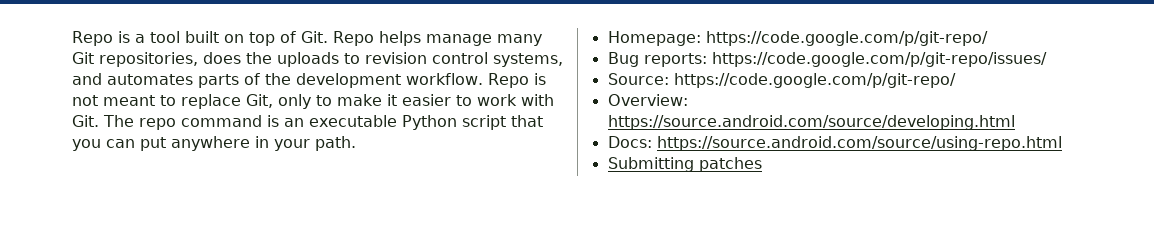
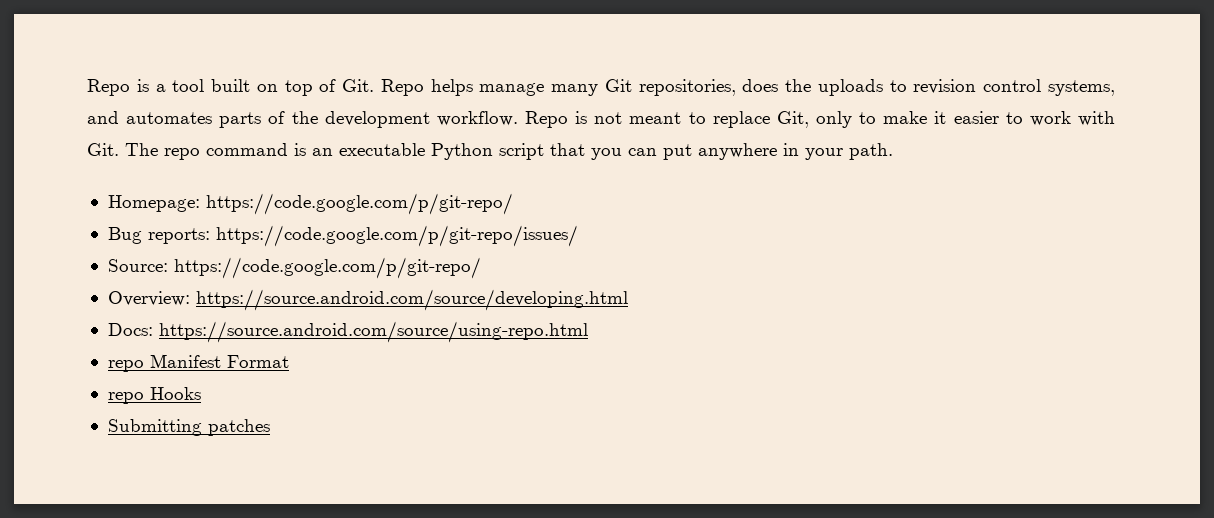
(1062, 143) none -> [107,354,289,372] [107,387,201,404] // repo Manifest Format // repo Hooks

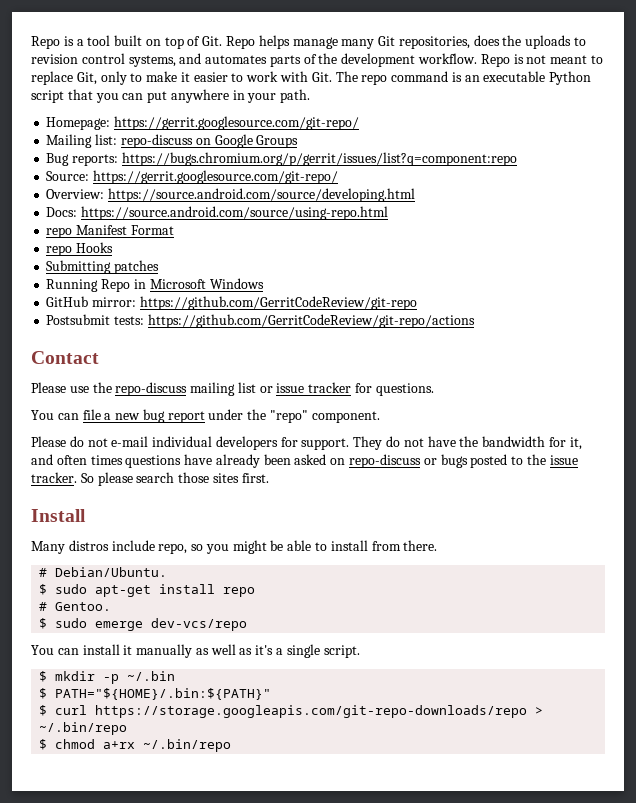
[205,193,513,215] https://code.google.com/p/git-repo/ -> [114,116,360,130] [46,134,299,148] https://gerrit.googlesource.com/git-repo/ // Mailing list: repo-discuss on Google Groups
[215,225,578,247] https://code.google.com/p/git-repo/issues/ -> [121,152,517,166] https://bugs.chromium.org/p/gerrit/issues/list?q=component:repo
[173,257,481,279] https://code.google.com/p/git-repo/ -> [93,170,339,184] https://gerrit.googlesource.com/git-repo/
(270, 427) none -> [46,278,264,292] [46,296,417,310] [46,314,475,328] [31,351,99,364] [31,382,434,396] [31,409,380,423] [31,436,582,450] [31,454,578,468] [31,472,269,486] [31,509,86,522] [31,540,438,554] [39,567,168,577] [39,584,256,597] [39,602,112,611] [39,618,248,631] [31,644,360,658] [39,671,176,684] [39,688,272,700] [39,705,544,718] [39,722,128,735] [39,739,232,752] // Running Repo in Microsoft Windows // GitHub mirror: https://github.com/GerritCodeReview/git-repo // Postsubmit tests: https://github.com/GerritCodeReview/git-repo/actions // Contact // Please use the repo-discuss mailing list or issue tracker for questions. // You can file a new bug report under the "repo" component. // Please do not e-mail individual developers for support. They do not have the bandwidth for it, and often times questions have already been asked on repo-discuss or bugs posted to the issue tracker. So please search those sites first. // Install // Many distros include repo, so you might be able to install from there. // # Debian/Ubuntu. // $ sudo apt-get install repo // # Gentoo. // $ sudo emerge dev-vcs/repo // You can install it manually as well as it's a single script. // $ mkdir -p ~/.bin // $ PATH="${HOME}/.bin:${PATH}" // $ curl https://storage.googleapis.com/git-repo-downloads/repo > ~/.bin/repo // $ chmod a+rx ~/.bin/repo

